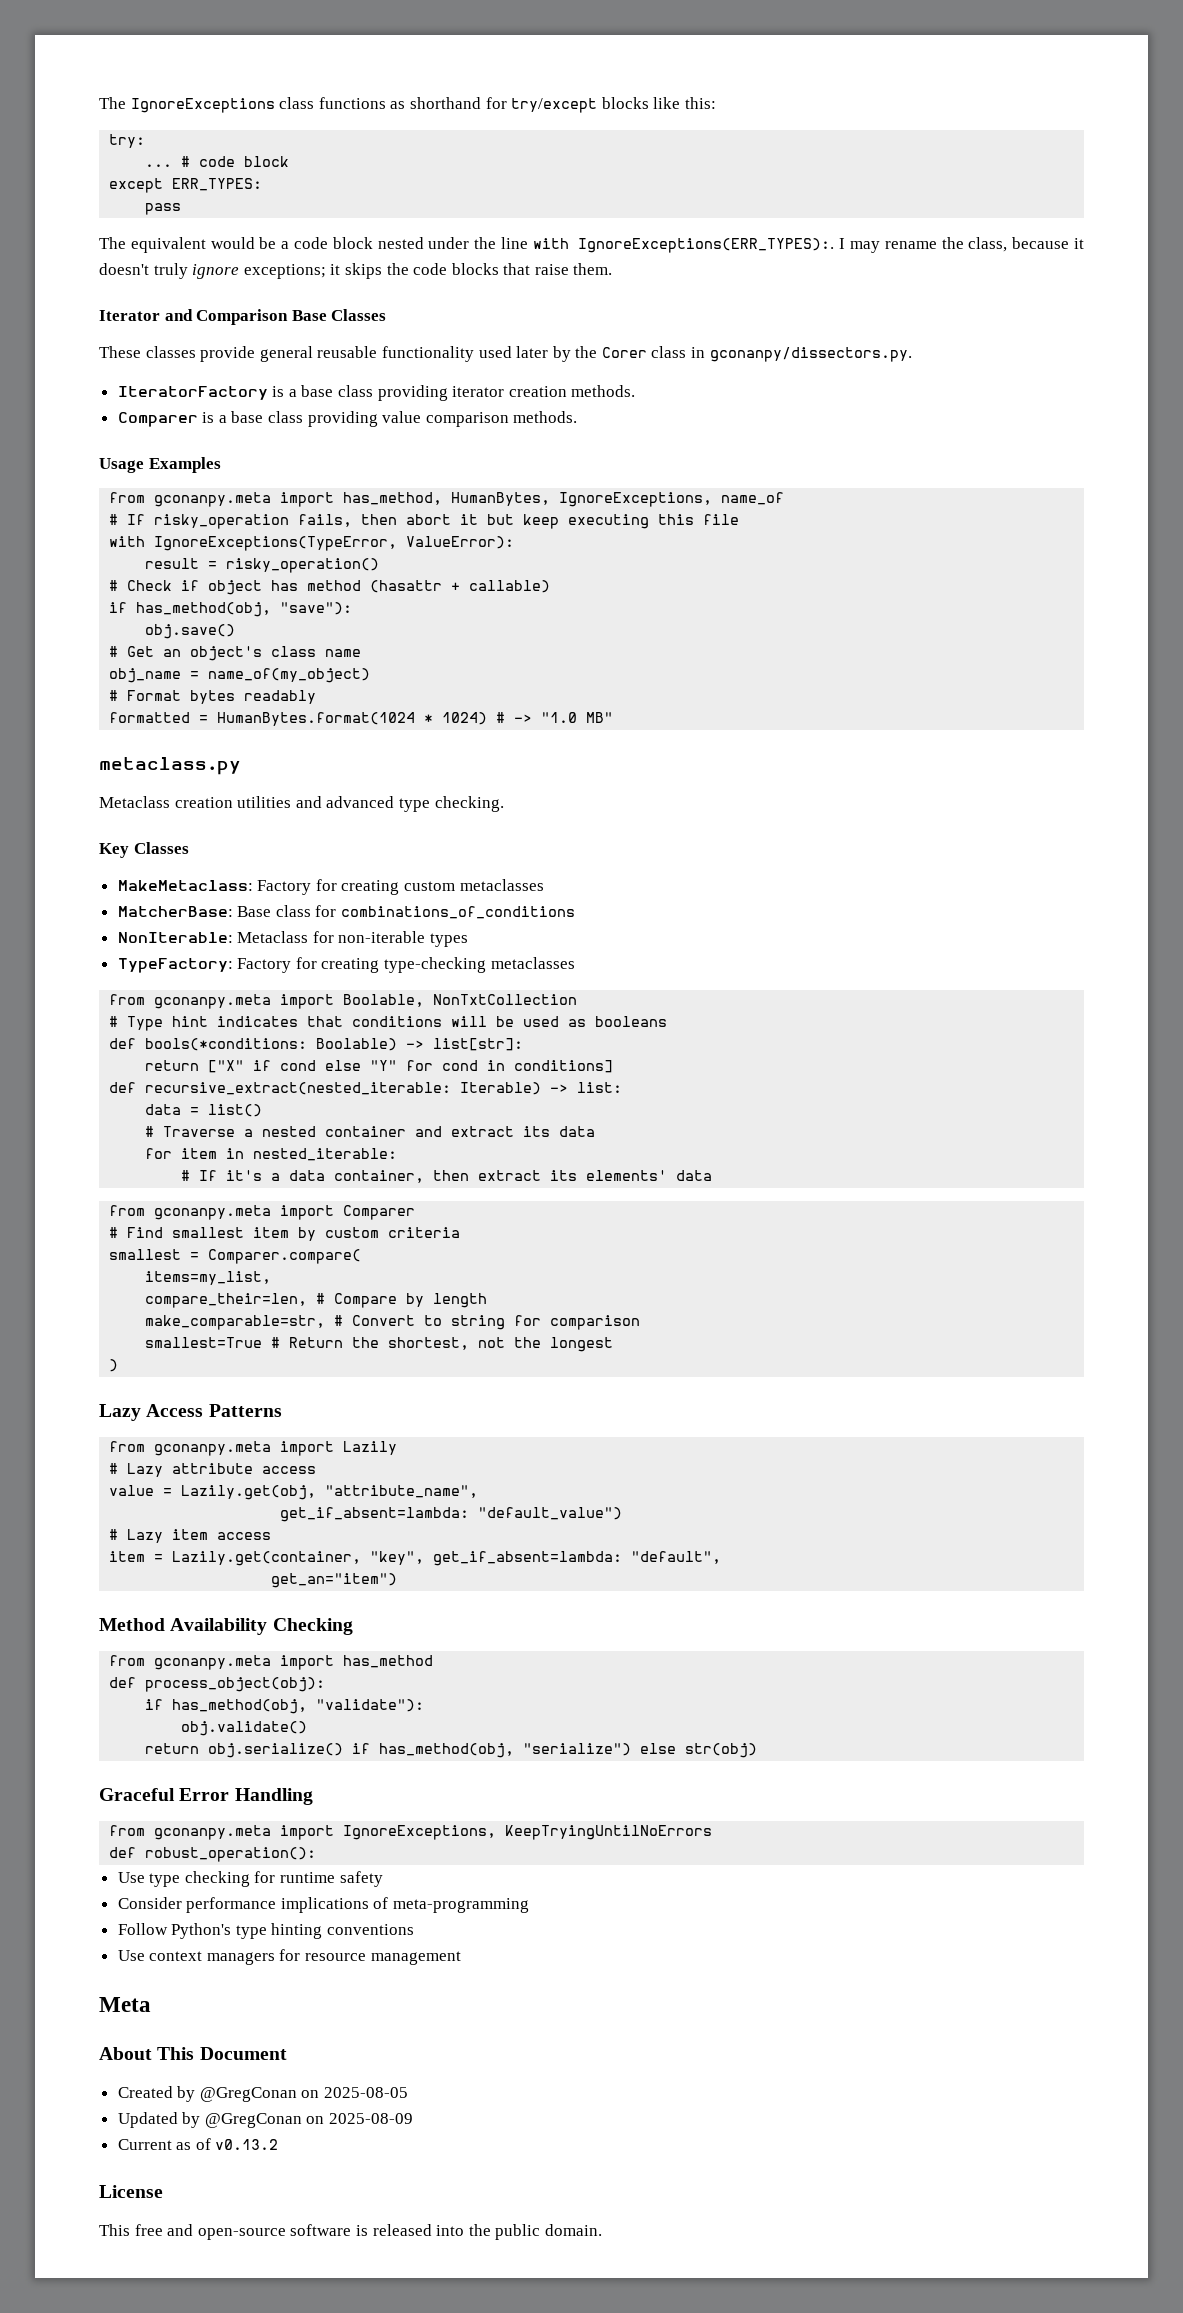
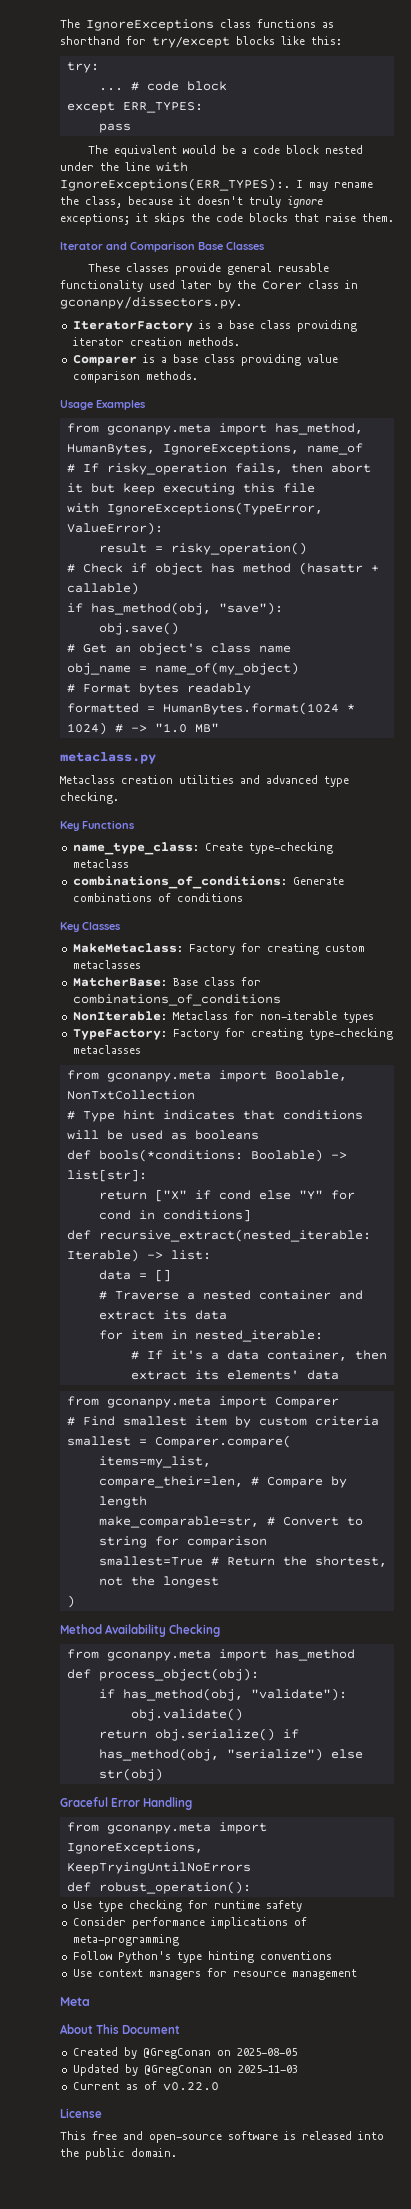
(504, 804) none -> [60,820,134,831] [72,842,333,855] [72,859,129,868] [72,876,344,889] [72,893,243,902] // Key Functions // name_type_class: Create type-checking metaclass // combinations_of_conditions: Generate combinations of conditions
[208,1104,263,1117] list() -> [154,1269,171,1282] []
[99,1404,282,1421] [109,1441,398,1456] [109,1463,317,1477] [109,1485,479,1500] [280,1507,623,1522] [109,1529,272,1543] [109,1551,722,1566] [271,1573,398,1588] // Lazy Access Patterns // from gconanpy.meta import Lazily // # Lazy attribute access // value = Lazily.get(obj, "attribute_name", // get_if_absent=lambda: "default_value") // # Lazy item access // item = Lazily.get(container, "key", get_if_absent=lambda: "default", // get_an="item") -> (75, 1601) none
[329,2113,414,2124] 2025-08-09 -> [237,2065,298,2073] 2025-11-03
[215,2139,279,2150] v0.13.2 -> [162,2082,219,2091] v0.22.0

